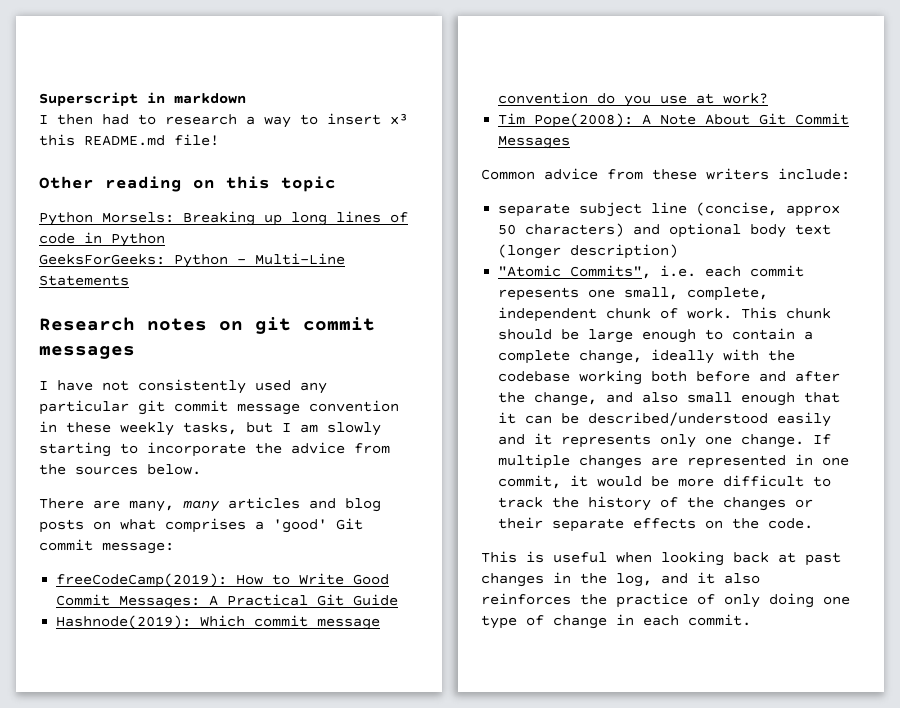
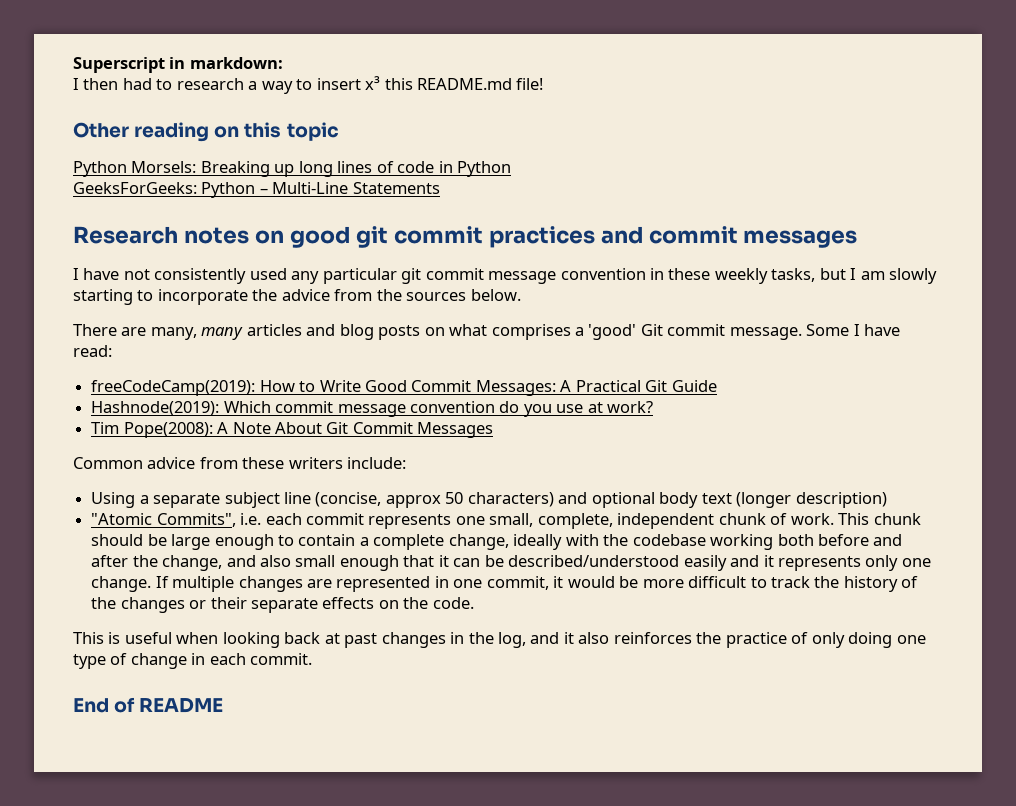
[174,93,246,104] markdown -> [189,57,283,69] markdown:
[255,317,375,334] git commit -> [289,226,738,248] good git commit practices and commit
[102,542,174,554] message: -> [729,324,901,340] [73,345,112,357] message. Some I have read:
(850, 174) none -> [91,492,149,508] Using a
[498,287,580,301] repesents -> [368,514,452,529] represents
(751, 620) none -> [73,697,224,713] // End of README

